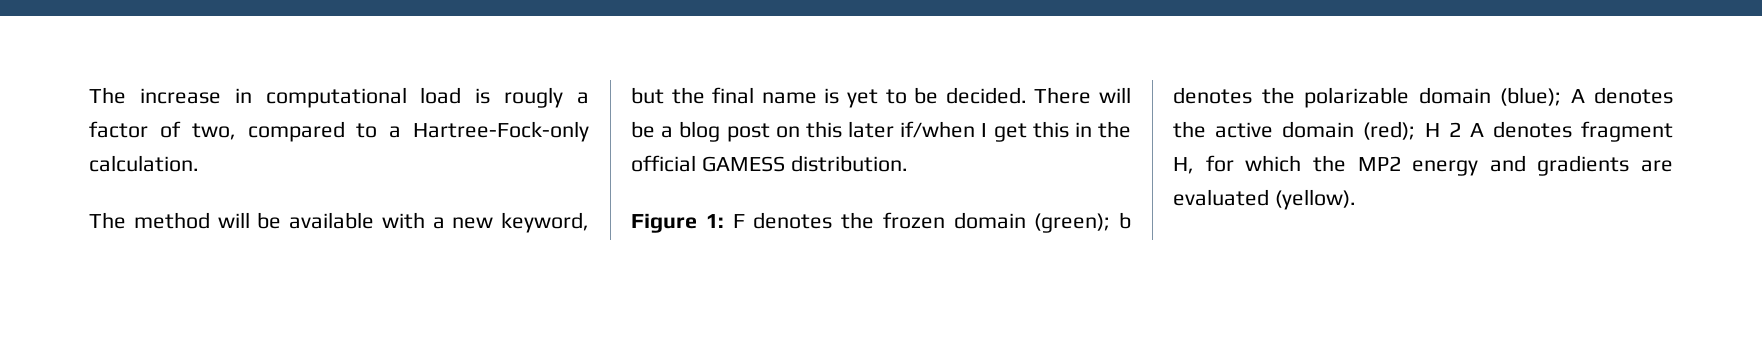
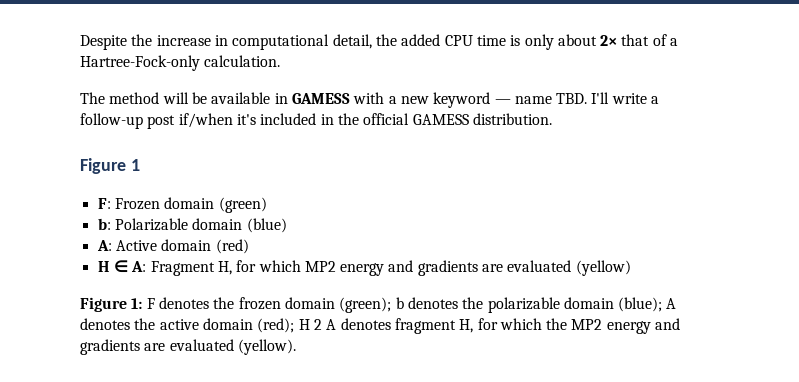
[89,87,126,104] The -> [80,34,153,50] Despite the
[420,87,589,108] [89,121,378,142] load is rougly a factor of two, compared to -> [332,34,667,50] detail, the added CPU time is only about 2× that of
(374, 220) none -> [274,93,350,104] in GAMESS
[501,212,589,233] [631,87,1131,108] [631,121,1069,142] keyword, but the final name is yet to be decided. There will be a blog post on this later if/when I get this -> [433,92,660,108] [80,113,317,129] keyword — name TBD. I'll write a follow-up post if/when it's included
(908, 163) none -> [80,158,140,174] [97,197,267,213] [97,218,287,233] [96,239,249,254] [97,260,631,276] // Figure 1 // F: Frozen domain (green) // b: Polarizable domain (blue) // A: Active domain (red) // H ∈ A: Fragment H, for which MP2 energy and gradients are evaluated (yellow)

